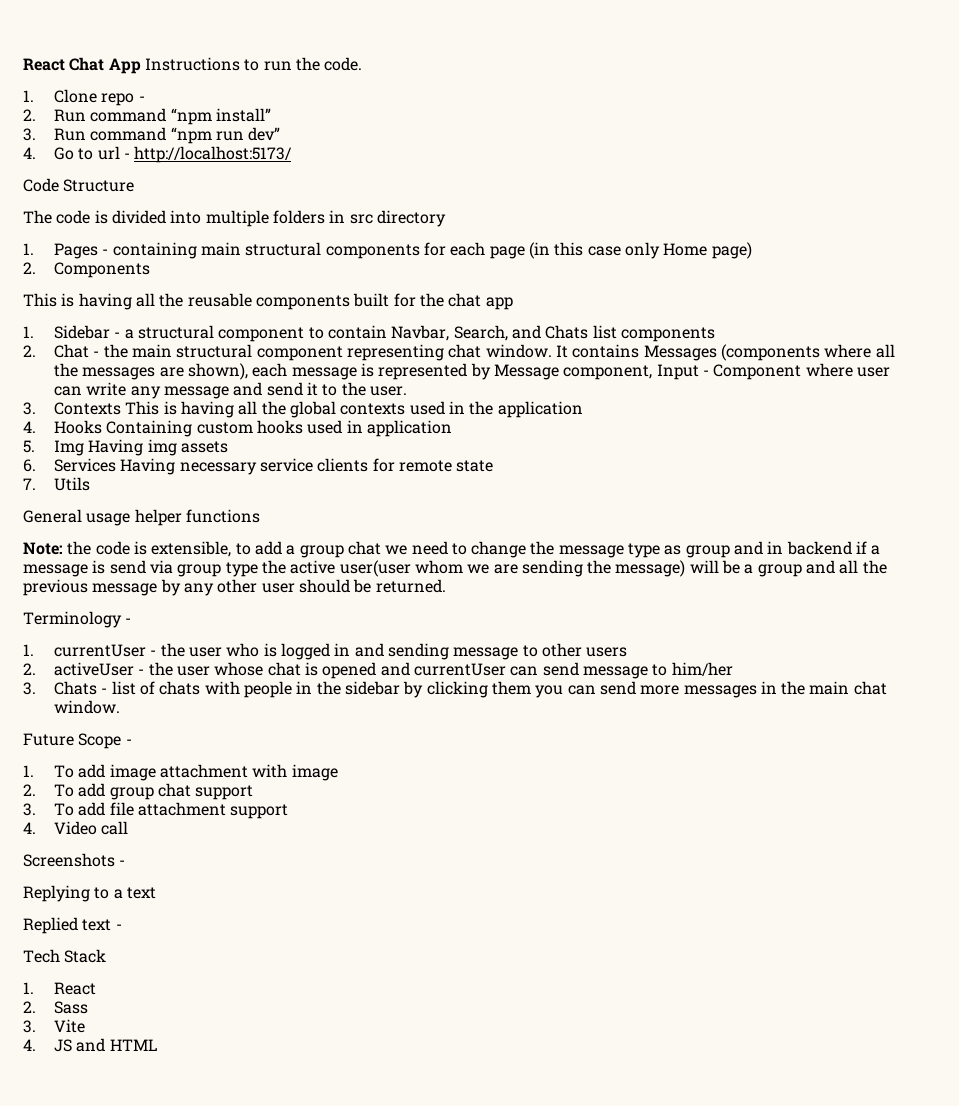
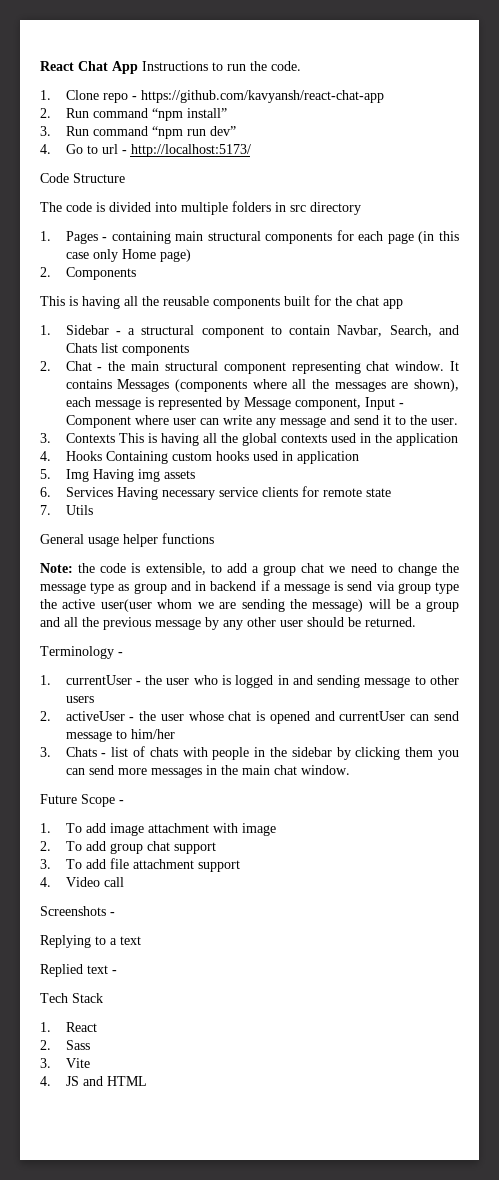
(145, 99) none -> [140,90,384,103] https://github.com/kavyansh/react-chat-app

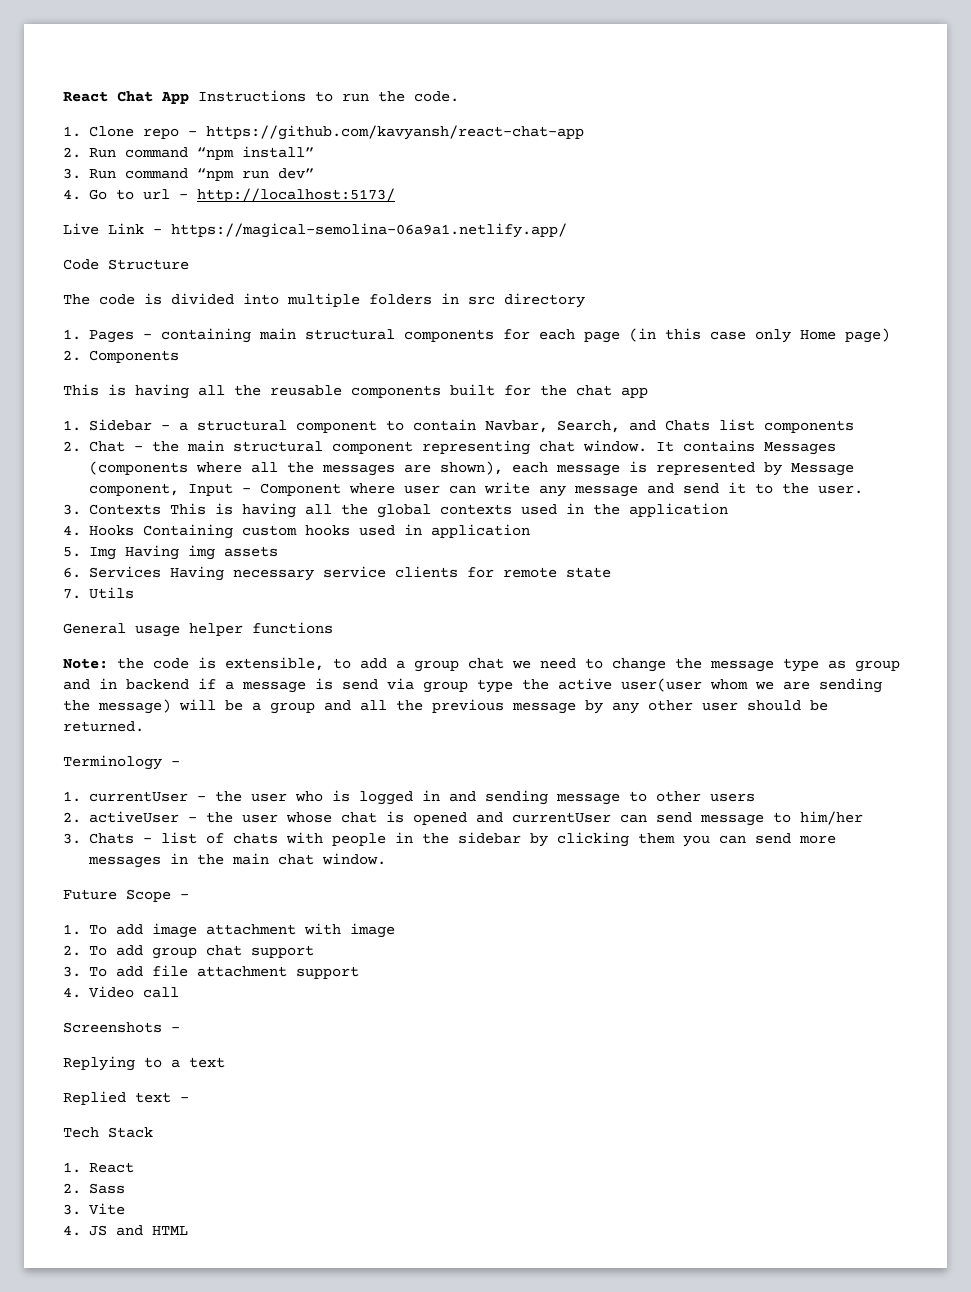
(251, 150) none -> [63,223,567,238] // Live Link - https://magical-semolina-06a9a1.netlify.app/

